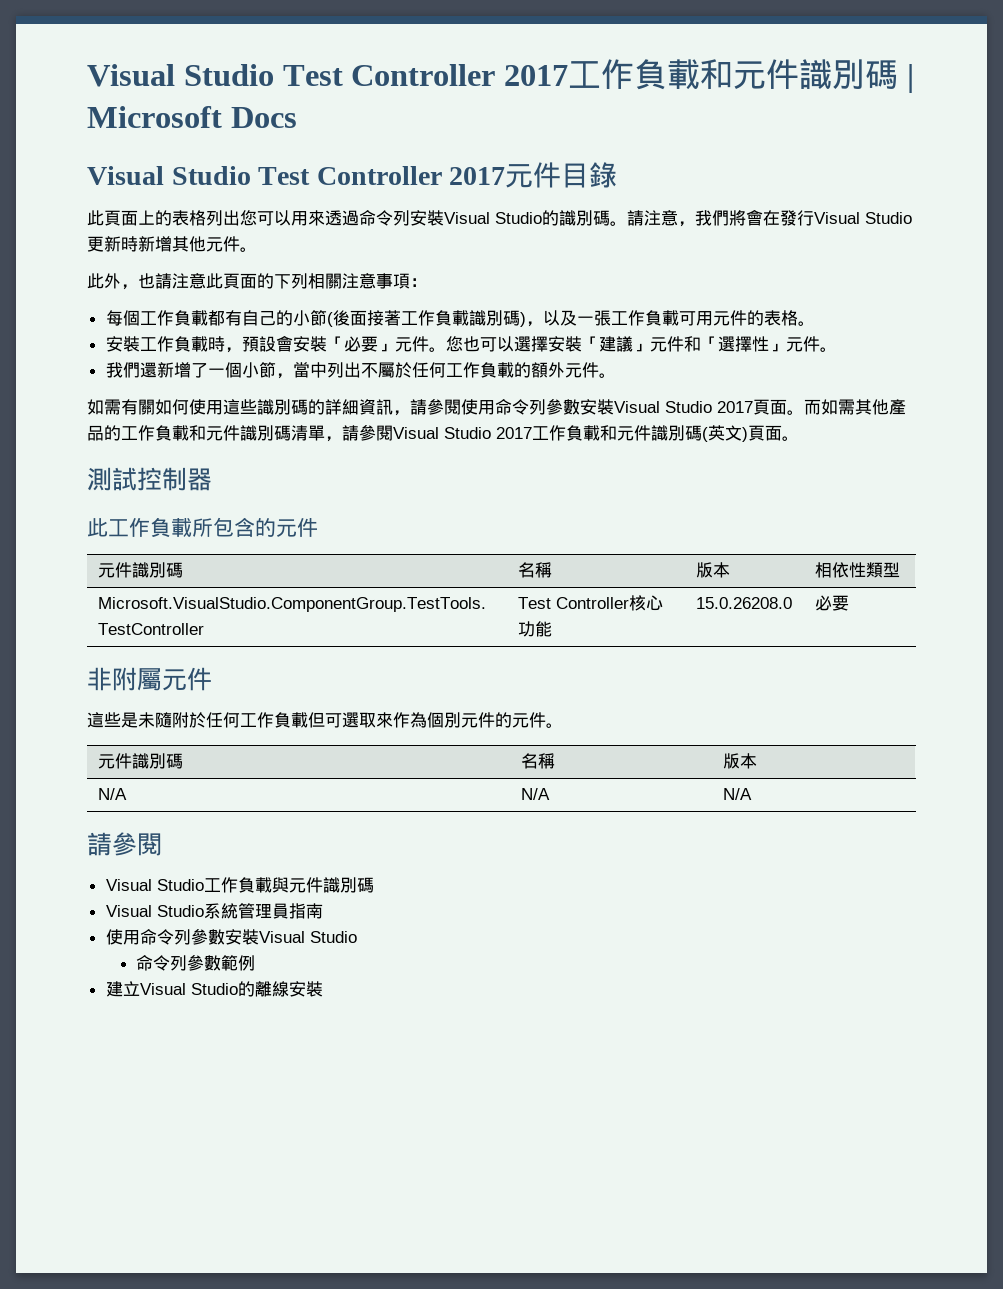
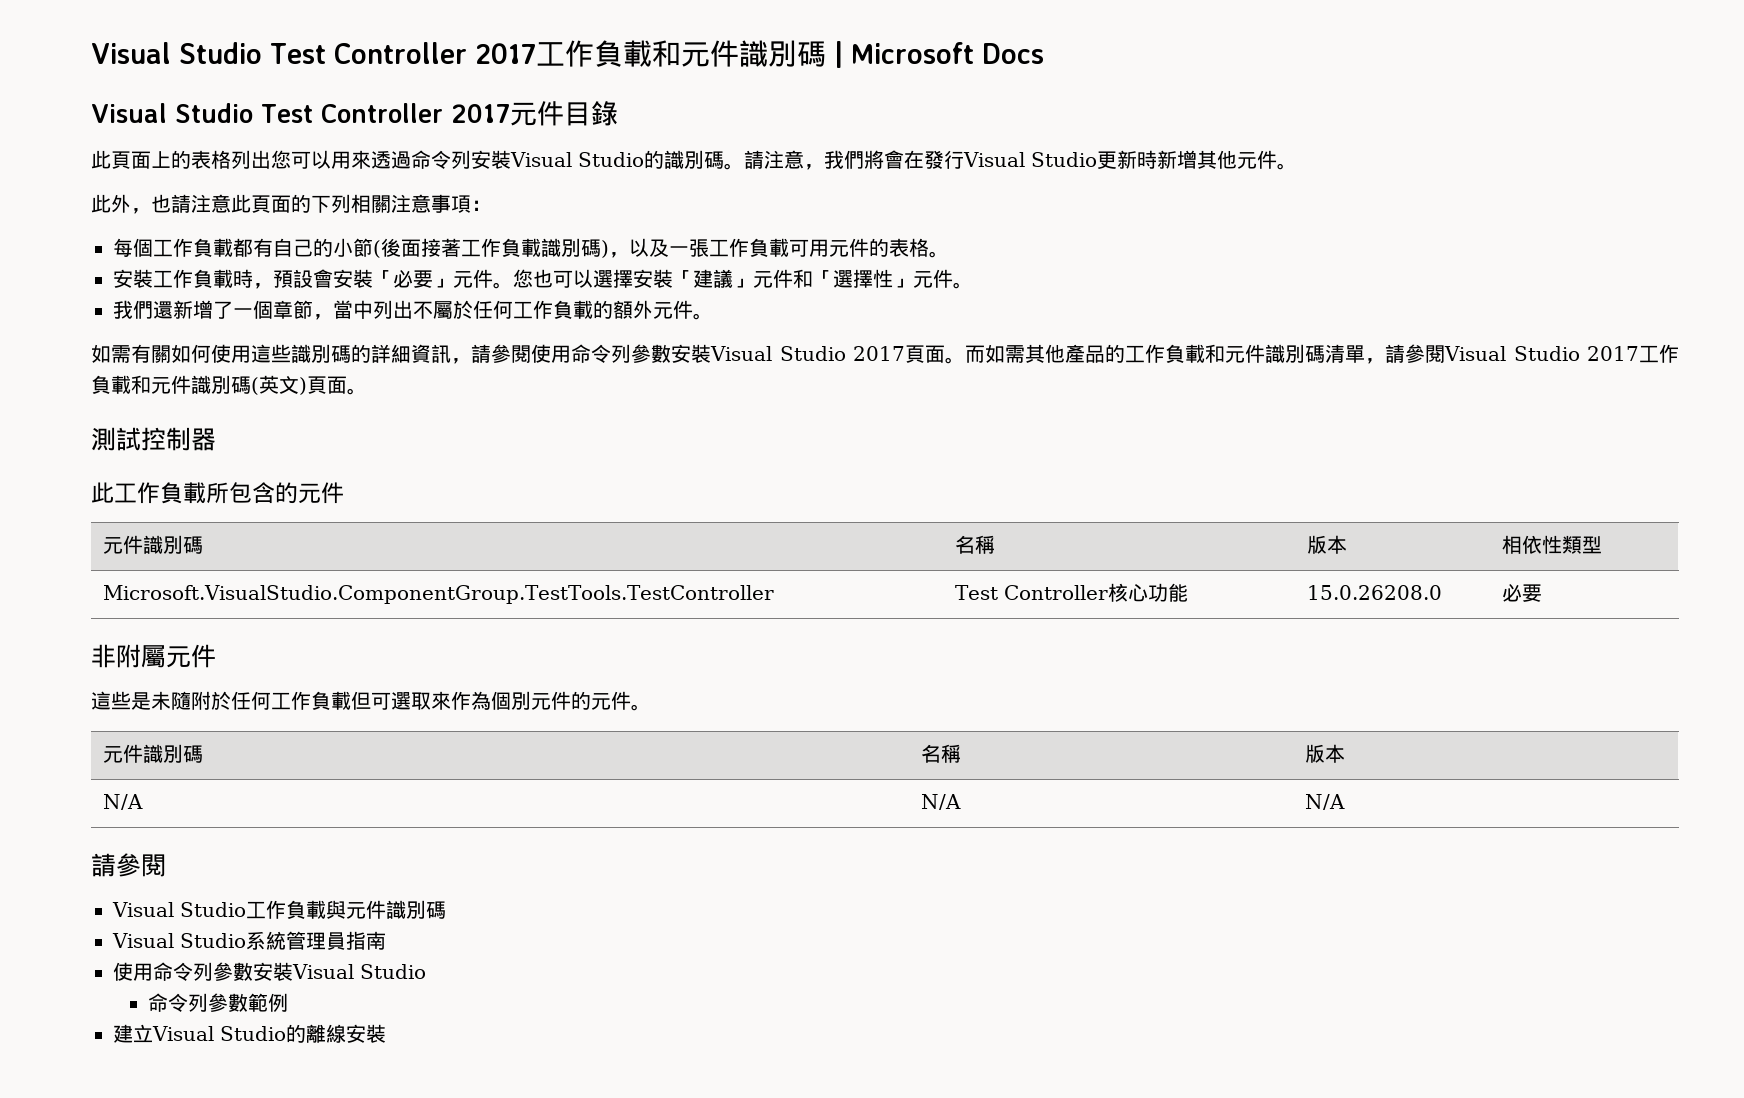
[241,362,259,378] 小 -> [273,300,293,319] 章

